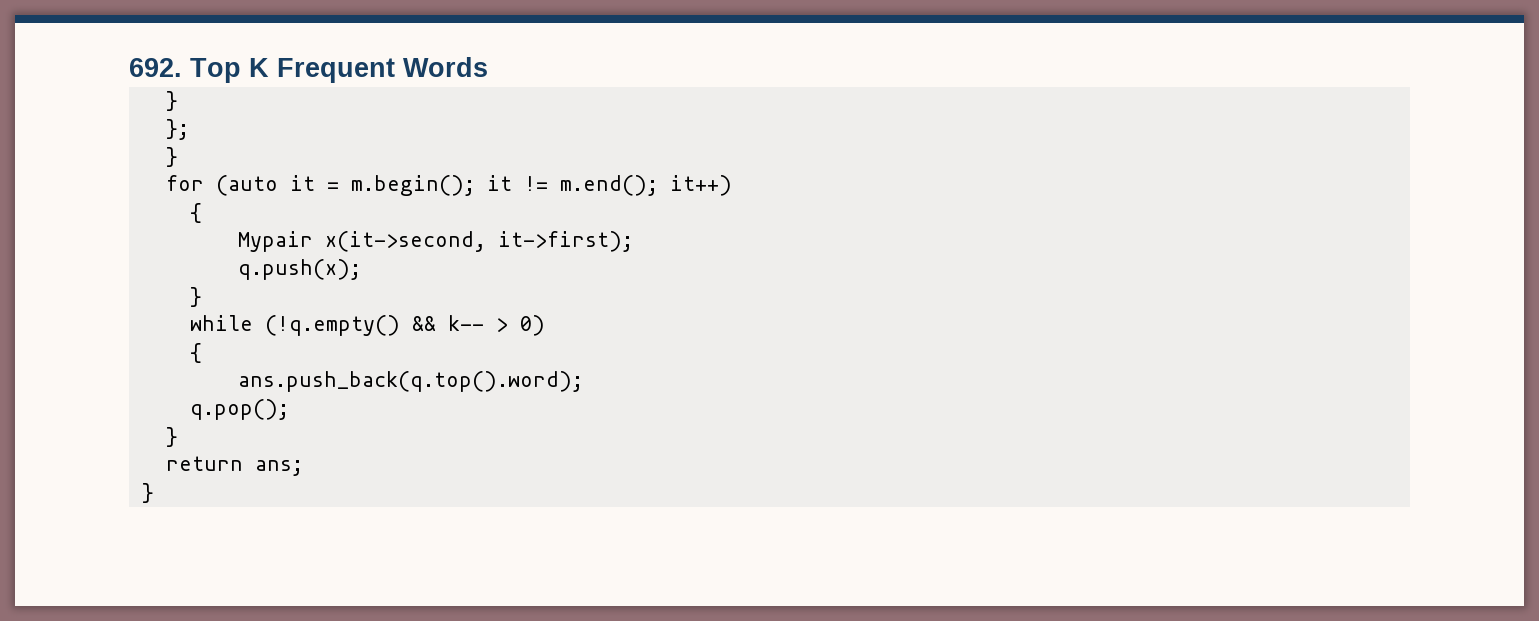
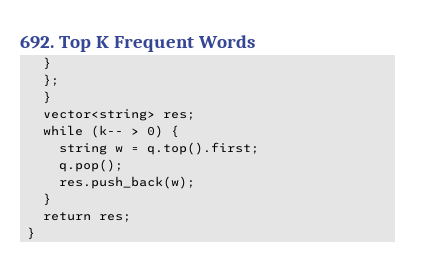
[165,175,732,196] [189,203,202,223] [237,231,633,252] [237,259,361,280] [189,287,202,307] [189,315,545,336] [189,343,202,363] [237,371,583,392] for (auto it = m.begin(); it != m.end(); it++) // { // Mypair x(it->second, it->first); // q.push(x); // } // while (!q.empty() && k-- > 0) // { // ans.push_back(q.top().word); -> [43,109,196,121] [43,125,180,138] [59,142,260,155] vector<string> res; // while (k-- > 0) { // string w = q.top().first;
(289, 409) none -> [59,176,196,189] // res.push_back(w);
[254,460,303,476] ans; -> [99,214,132,222] res;

